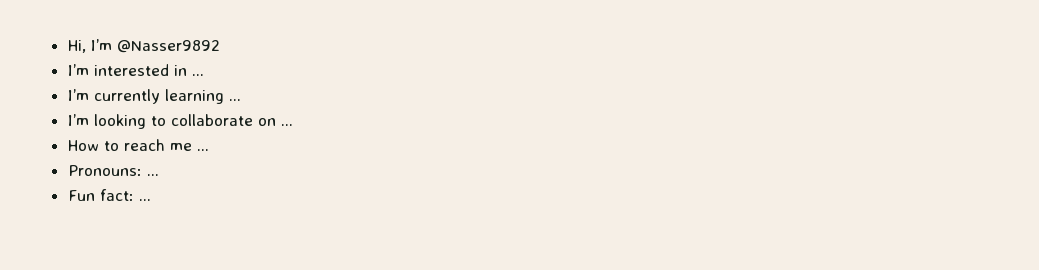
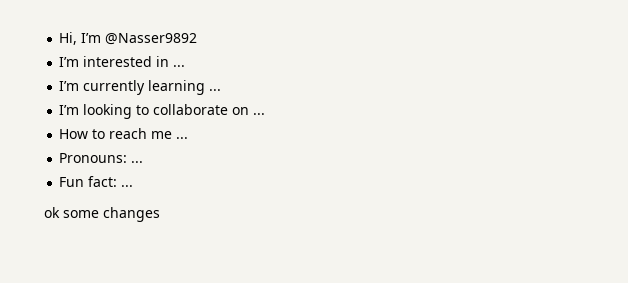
(151, 200) none -> [44,207,160,222] // ok some changes

